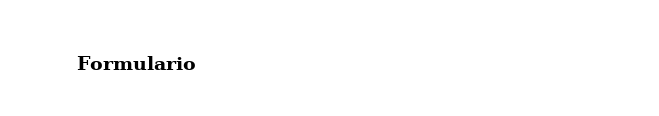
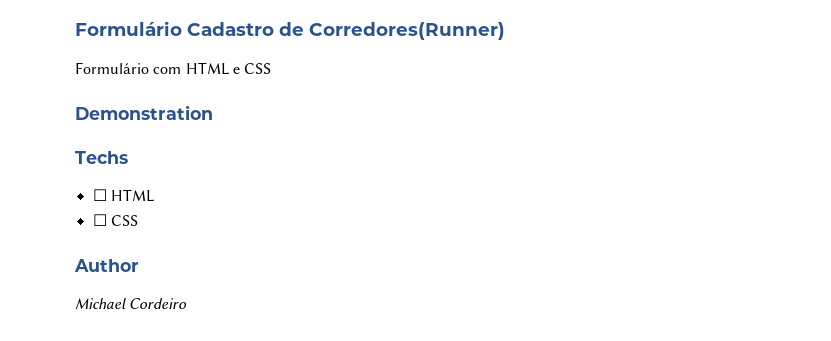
[77,56,196,70] Formulario -> [75,21,505,40] [75,62,272,75] [75,105,213,120] [75,151,128,164] [92,189,154,202] [92,214,138,226] [74,259,139,272] [75,298,188,309] Formulário Cadastro de Corredores(Runner) // Formulário com HTML e CSS // Demonstration // Techs // ☐ HTML // ☐ CSS // Author // Michael Cordeiro

